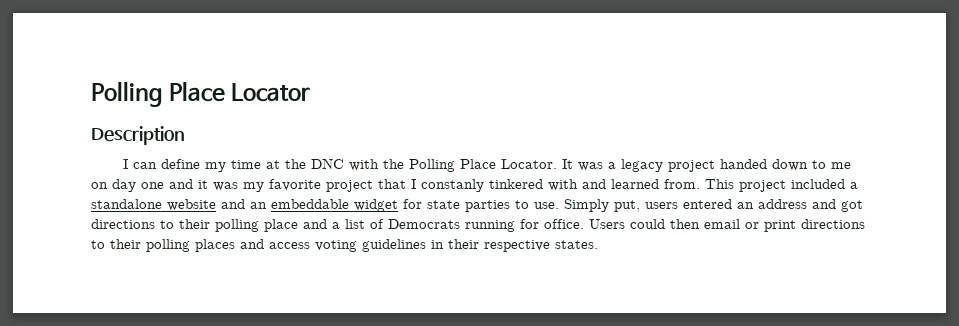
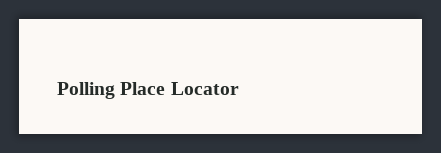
[91,126,185,145] [122,158,851,172] [91,179,858,192] [91,199,863,212] [91,219,865,232] [91,239,598,252] // Description // I can define my time at the DNC with the Polling Place Locator. It was a legacy project handed down to me on day one and it was my favorite project that I constanly tinkered with and learned from. This project included a standalone website and an embeddable widget for state parties to use. Simply put, users entered an address and got directions to their polling place and a list of Democrats running for office. Users could then email or print directions to their polling places and access voting guidelines in their respective states. -> (239, 88) none

